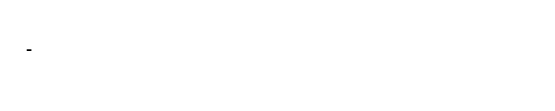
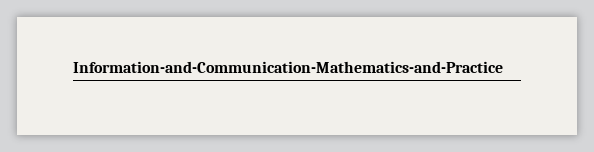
[26,49,32,55] - -> [73,61,503,73] Information-and-Communication-Mathematics-and-Practice

